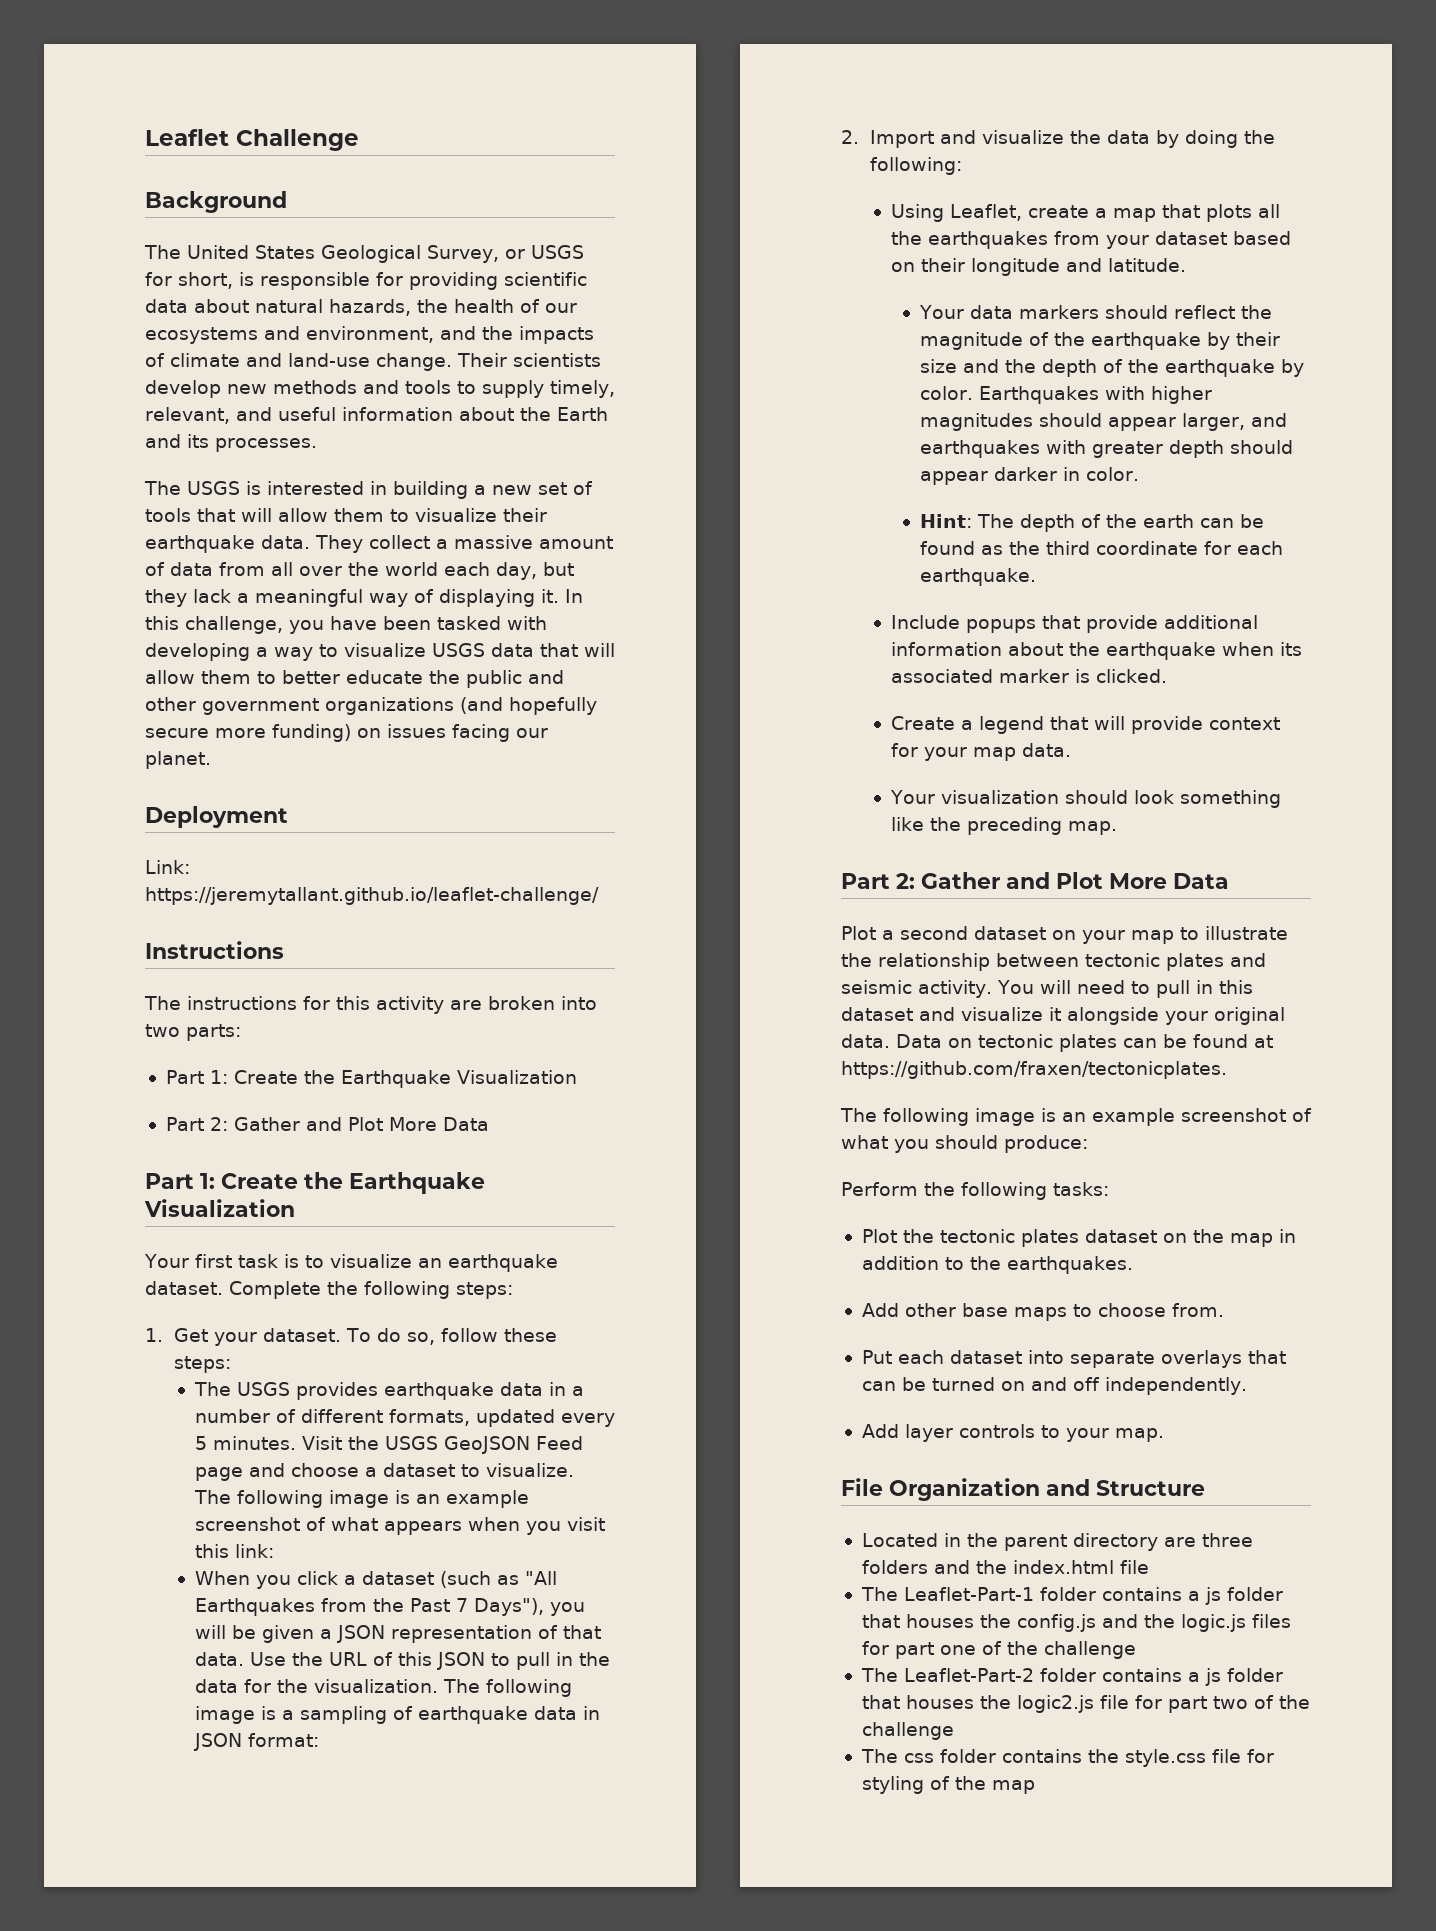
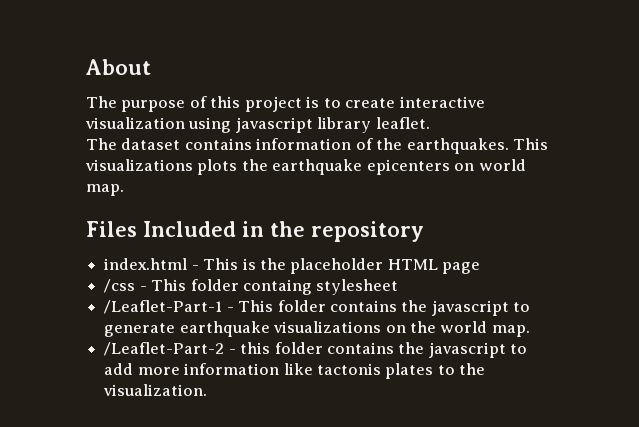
[145,129,359,151] [145,191,287,213] [144,245,584,263] [145,272,587,290] [145,299,577,316] [145,326,594,344] [145,353,601,371] [145,380,615,398] [145,407,608,424] [145,434,317,452] [144,481,593,499] [145,508,547,522] [145,535,613,553] [145,562,574,580] [145,589,583,607] [145,616,547,634] [145,643,615,661] [145,670,564,688] [145,697,597,715] [145,724,548,742] [145,751,211,769] [145,806,288,828] [145,860,190,874] [145,887,599,905] [145,941,284,959] [144,996,597,1014] [145,1024,241,1041] [165,1070,577,1088] [165,1117,489,1131] [145,1172,485,1194] [144,1199,295,1217] [144,1254,558,1272] [145,1281,513,1299] [145,1328,557,1346] [173,1356,231,1373] [193,1382,584,1400] [194,1409,615,1427] [194,1436,583,1454] [194,1463,574,1481] [193,1490,529,1508] [194,1517,605,1535] [194,1544,274,1558] [194,1571,557,1589] [194,1598,585,1616] [194,1625,601,1643] [194,1652,610,1670] [194,1679,572,1697] [194,1706,600,1724] [193,1733,319,1751] [841,130,1275,148] [869,157,962,175] [890,204,1280,222] [890,231,1291,249] [890,258,1186,276] [918,305,1272,319] [919,332,1280,350] [919,359,1304,377] [919,386,1212,404] [919,413,1287,431] [919,440,1293,458] [919,467,1139,485] [919,514,1264,532] [919,541,1283,555] [919,568,1036,586] [890,615,1258,633] [890,642,1302,660] [890,669,1167,683] [890,716,1280,734] [890,743,1071,761] [889,790,1281,808] [890,817,1117,835] [841,872,1229,889] [841,926,1288,944] [841,953,1266,971] [841,980,1253,998] [841,1007,1285,1025] [841,1034,1273,1052] [841,1061,1227,1079] [840,1108,1312,1126] [841,1135,1088,1153] [841,1182,1109,1200] [861,1229,1296,1247] [861,1256,1133,1274] [861,1303,1224,1321] [861,1350,1286,1368] [861,1377,1247,1395] [861,1424,1164,1442] [841,1478,1205,1501] [861,1533,1253,1551] [861,1560,1149,1574] [860,1587,1283,1605] [861,1614,1291,1632] [861,1641,1136,1659] [860,1668,1283,1686] [861,1695,1310,1713] [861,1722,954,1740] [860,1749,1274,1767] [861,1776,1035,1794] Leaflet Challenge // Background // The United States Geological Survey, or USGS for short, is responsible for providing scientific data about natural hazards, the health of our ecosystems and environment, and the impacts of climate and land-use change. Their scientists develop new methods and tools to supply timely, relevant, and useful information about the Earth and its processes. // The USGS is interested in building a new set of tools that will allow them to visualize their earthquake data. They collect a massive amount of data from all over the world each day, but they lack a meaningful way of displaying it. In this challenge, you have been tasked with developing a way to visualize USGS data that will allow them to better educate the public and other government organizations (and hopefully secure more funding) on issues facing our planet. // Deployment // Link: https://jeremytallant.github.io/leaflet-challenge/ // Instructions // The instructions for this activity are broken into two parts: // Part 1: Create the Earthquake Visualization // Part 2: Gather and Plot More Data // Part 1: Create the Earthquake Visualization // Your first task is to visualize an earthquake dataset. Complete the following steps: // 1. Get your dataset. To do so, follow these steps: // The USGS provides earthquake data in a number of different formats, updated every 5 minutes. Visit the USGS GeoJSON Feed page and choose a dataset to visualize. The following image is an example screenshot of what appears when you visit this link: // When you click a dataset (such as "All Earthquakes from the Past 7 Days"), you will be given a JSON representation of that data. Use the URL of this JSON to pull in the data for the visualization. The following image is a sampling of earthquake data in JSON format: // 2. Import and visualize the data by doing the following: // Using Leaflet, create a map that plots all the earthquakes from your dataset based on their longitude and latitude. // Your data markers should reflect the magnitude of the earthquake by their size and the depth of the earthquake by color. Earthquakes with higher magnitudes should appear larger, and earthquakes with greater depth should appear darker in color. // Hint: The depth of the earth can be found as the third coordinate for each earthquake. // Include popups that provide additional information about the earthquake when its associated marker is clicked. // Create a legend that will provide context for your map data. // Your visualization should look something like the preceding map. // Part 2: Gather and Plot More Data // Plot a second dataset on your map to illustrate the relationship between tectonic plates and seismic activity. You will need to pull in this dataset and visualize it alongside your original data. Data on tectonic plates can be found at https://github.com/fraxen/tectonicplates. // The following image is an example screenshot of what you should produce: // Perform the following tasks: // Plot the tectonic plates dataset on the map in addition to the earthquakes. // Add other base maps to choose from. // Put each dataset into separate overlays that can be turned on and off independently. // Add layer controls to your map. // File Organization and Structure // Located in the parent directory are three folders and the index.html file // The Leaflet-Part-1 folder contains a js folder that houses the config.js and the logic.js files for part one of the challenge // The Leaflet-Part-2 folder contains a js folder that houses the logic2.js file for part two of the challenge // The css folder contains the style.css file for styling of the map -> [86,59,151,75] [86,96,485,112] [85,117,430,133] [86,138,549,154] [85,159,526,175] [86,184,124,196] [86,221,424,242] [104,258,481,274] [104,279,399,295] [104,300,531,316] [104,321,530,337] [104,342,528,358] [104,363,486,379] [103,384,208,396] About // The purpose of this project is to create interactive visualization using javascript library leaflet. // The dataset contains information of the earthquakes. This visualizations plots the earthquake epicenters on world map. // Files Included in the repository // index.html - This is the placeholder HTML page // /css - This folder containg stylesheet // /Leaflet-Part-1 - This folder contains the javascript to generate earthquake visualizations on the world map. // /Leaflet-Part-2 - this folder contains the javascript to add more information like tactonis plates to the visualization.

